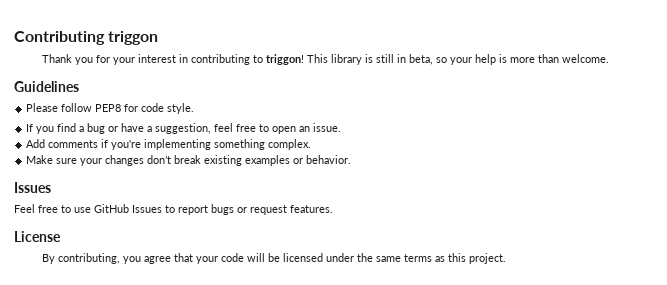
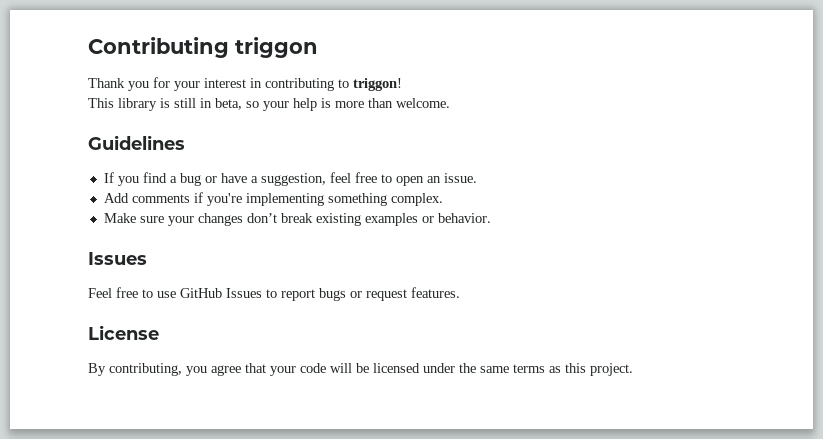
(304, 59) none -> (402, 84) //
[26,103,195,114] // Please follow PEP8 for code style. -> (185, 142) none

